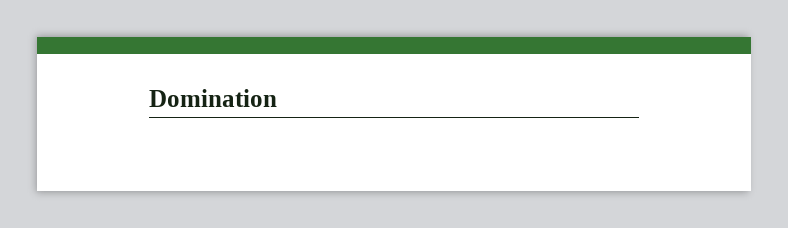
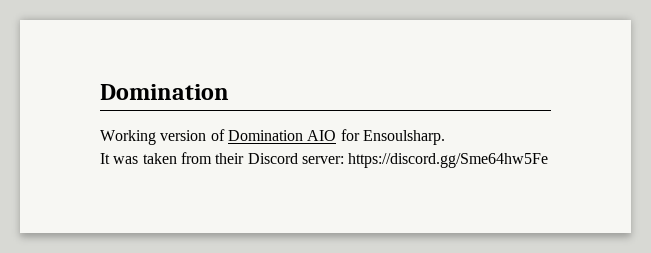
[149,89,277,107] Domination -> [100,84,229,100] [100,129,445,145] [100,152,549,168] Domination // Working version of Domination AIO for Ensoulsharp. // It was taken from their Discord server: https://discord.gg/Sme64hw5Fe

